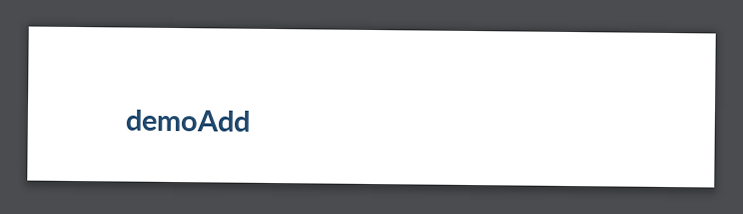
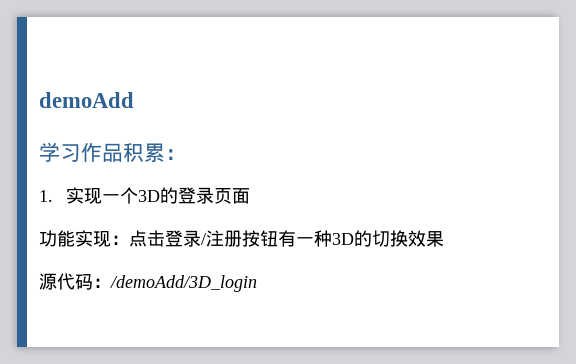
(250, 120) none -> [39,142,186,163] [39,187,251,204] [39,230,444,247] [39,273,257,292] // 学习作品积累： // 1.实现一个3D的登录页面 // 功能实现：点击登录/注册按钮有一种3D的切换效果 // 源代码：/demoAdd/3D_login

